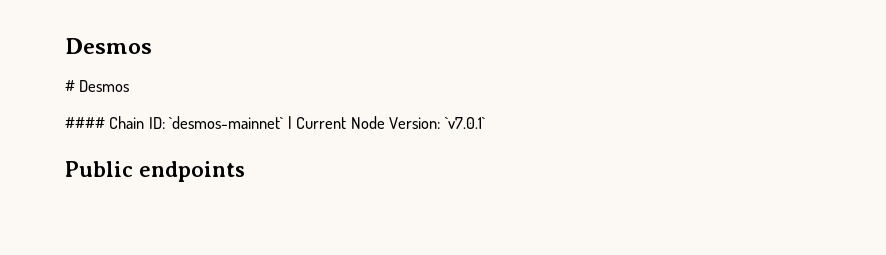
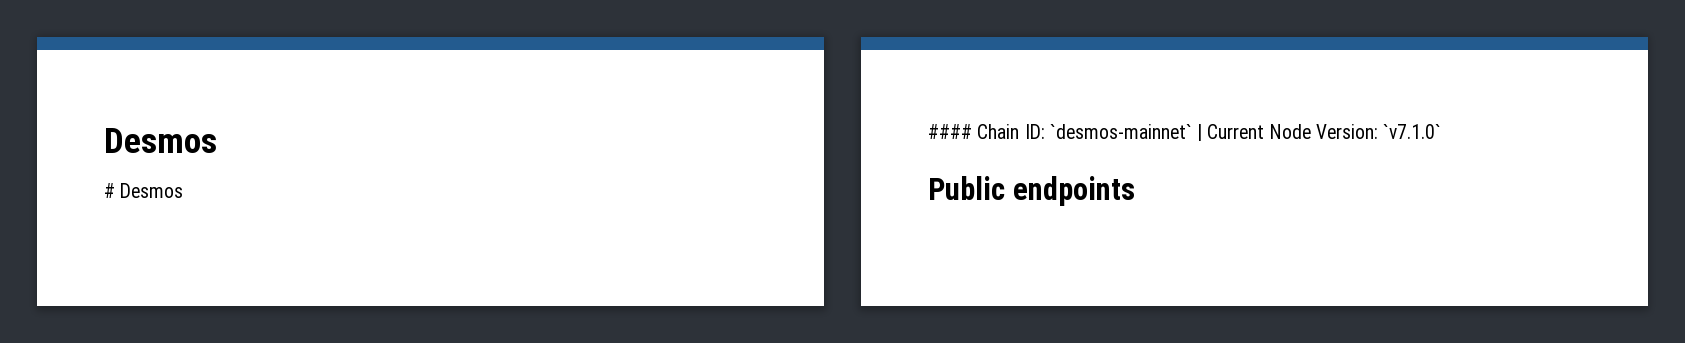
[444,117,485,129] `v7.0.1` -> [1383,124,1442,139] `v7.1.0`

